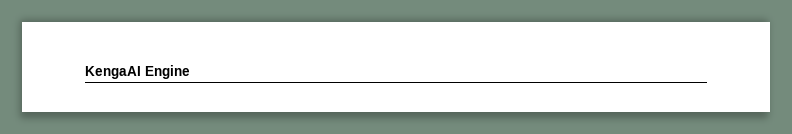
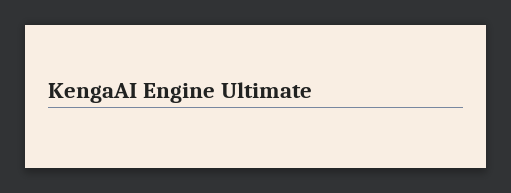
(190, 72) none -> [221,82,313,98] Ultimate

